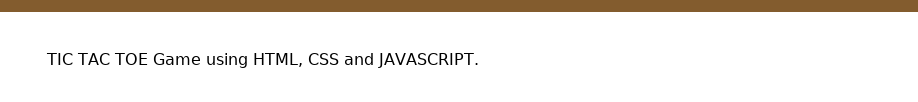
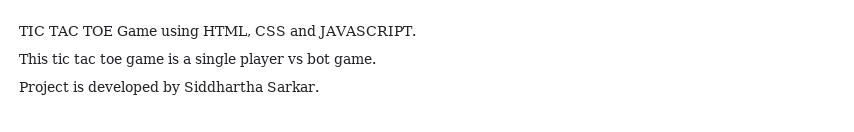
(479, 60) none -> [19,53,376,67] [19,81,319,95] // This tic tac toe game is a single player vs bot game. // Project is developed by Siddhartha Sarkar.

